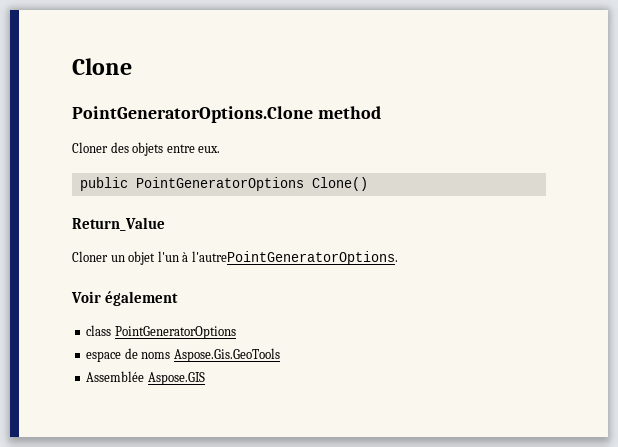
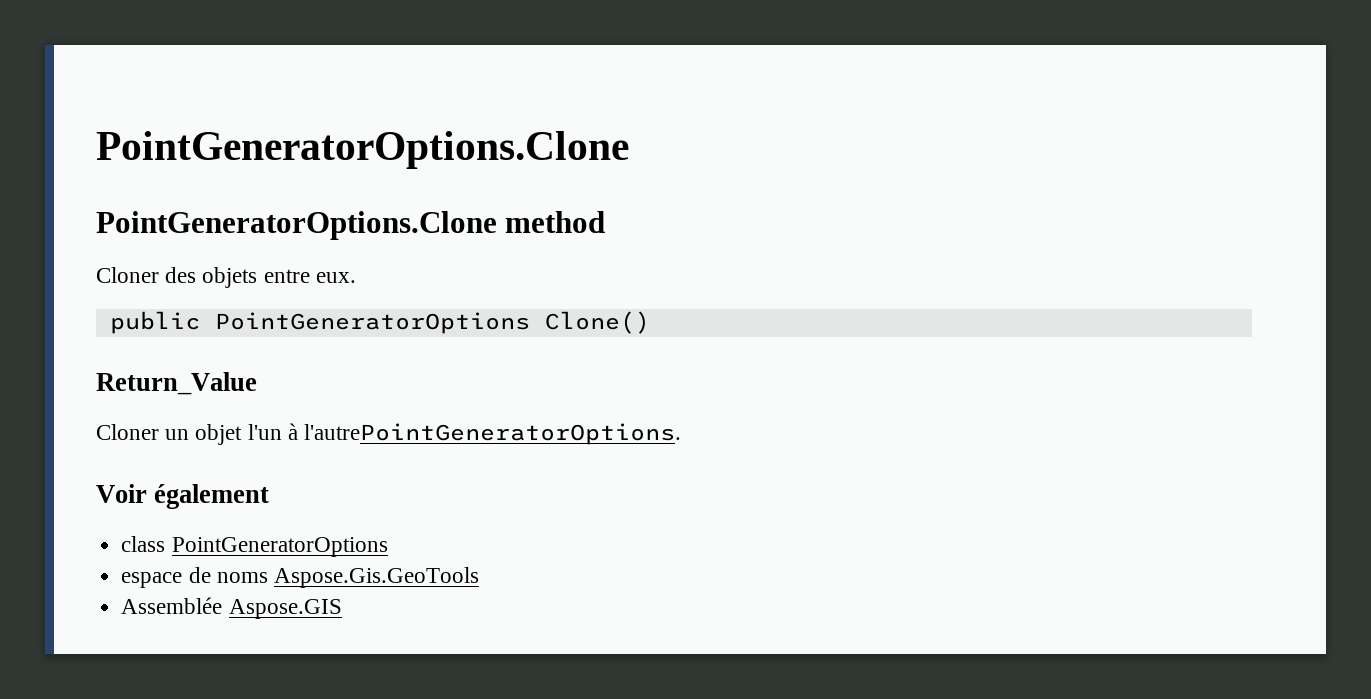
[72,58,132,75] Clone -> [96,131,629,169] PointGeneratorOptions.Clone

